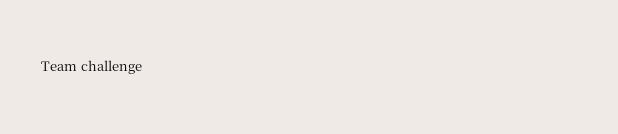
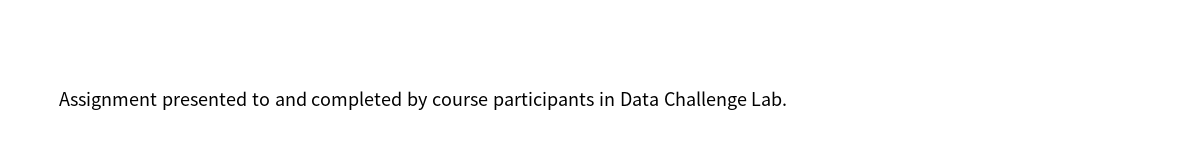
[41,60,142,74] Team challenge -> [59,91,788,110] Assignment presented to and completed by course participants in Data Challenge Lab.

